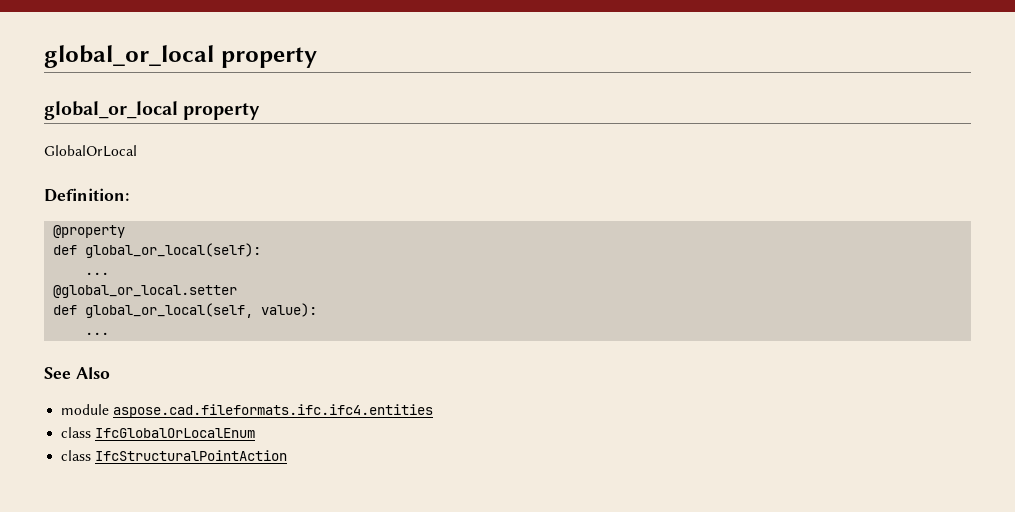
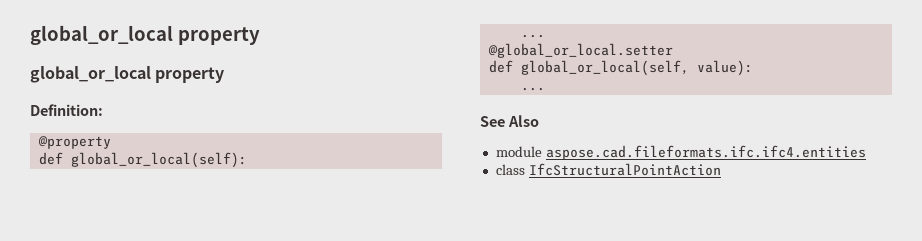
[44,145,137,157] // GlobalOrLocal -> (225, 75) none
[61,427,256,438] // class IfcGlobalOrLocalEnum -> (866, 152) none

